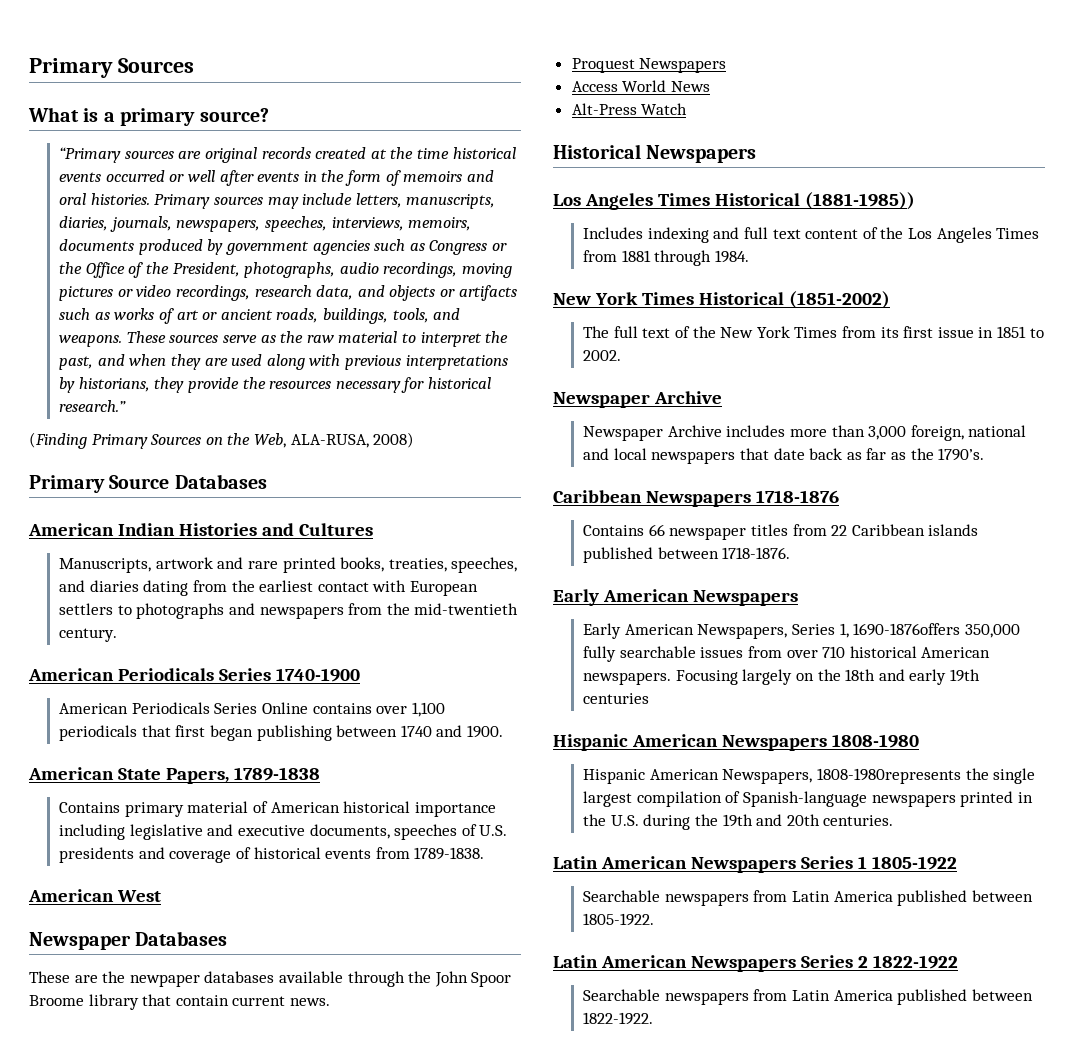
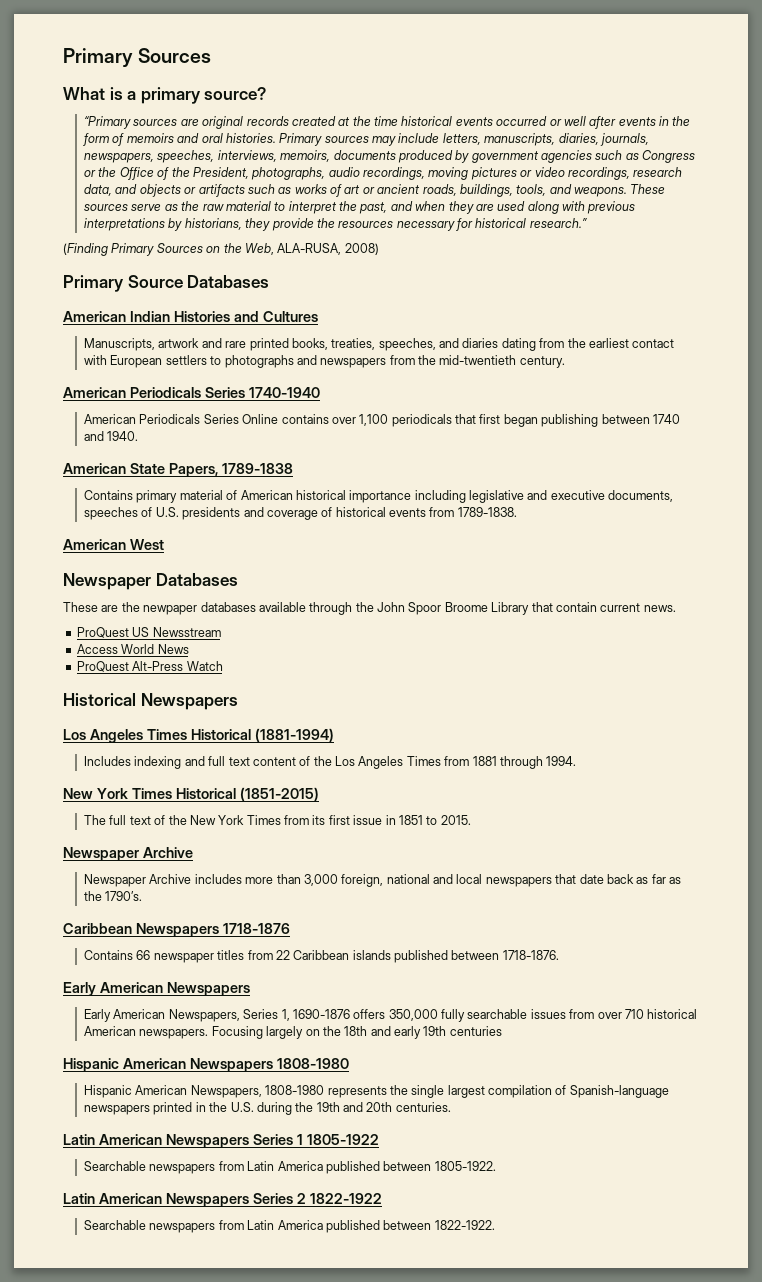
[275,668,360,682] 1740-1900 -> [248,387,320,398] 1740-1940
[466,725,503,738] 1900. -> [107,431,139,441] 1940.
[88,994,139,1010] library -> [491,602,530,615] Library
[571,58,727,73] Proquest Newspapers -> [76,627,221,638] ProQuest US Newsstream
(710, 86) none -> [76,661,129,672] ProQuest
[804,192,915,210] (1881-1985)) -> [254,728,334,742] (1881-1994)
[715,250,750,263] 1984. -> [546,756,577,766] 1994.
[788,291,890,309] (1851-2002) -> [239,787,319,801] (1851-2015)
[583,350,622,361] 2002. -> [440,815,471,825] 2015.
[853,623,961,636] 1690-1876offers -> [292,1009,386,1019] 1690-1876 offers
[817,768,962,784] 1808-1980represents -> [265,1085,387,1098] 1808-1980 represents

